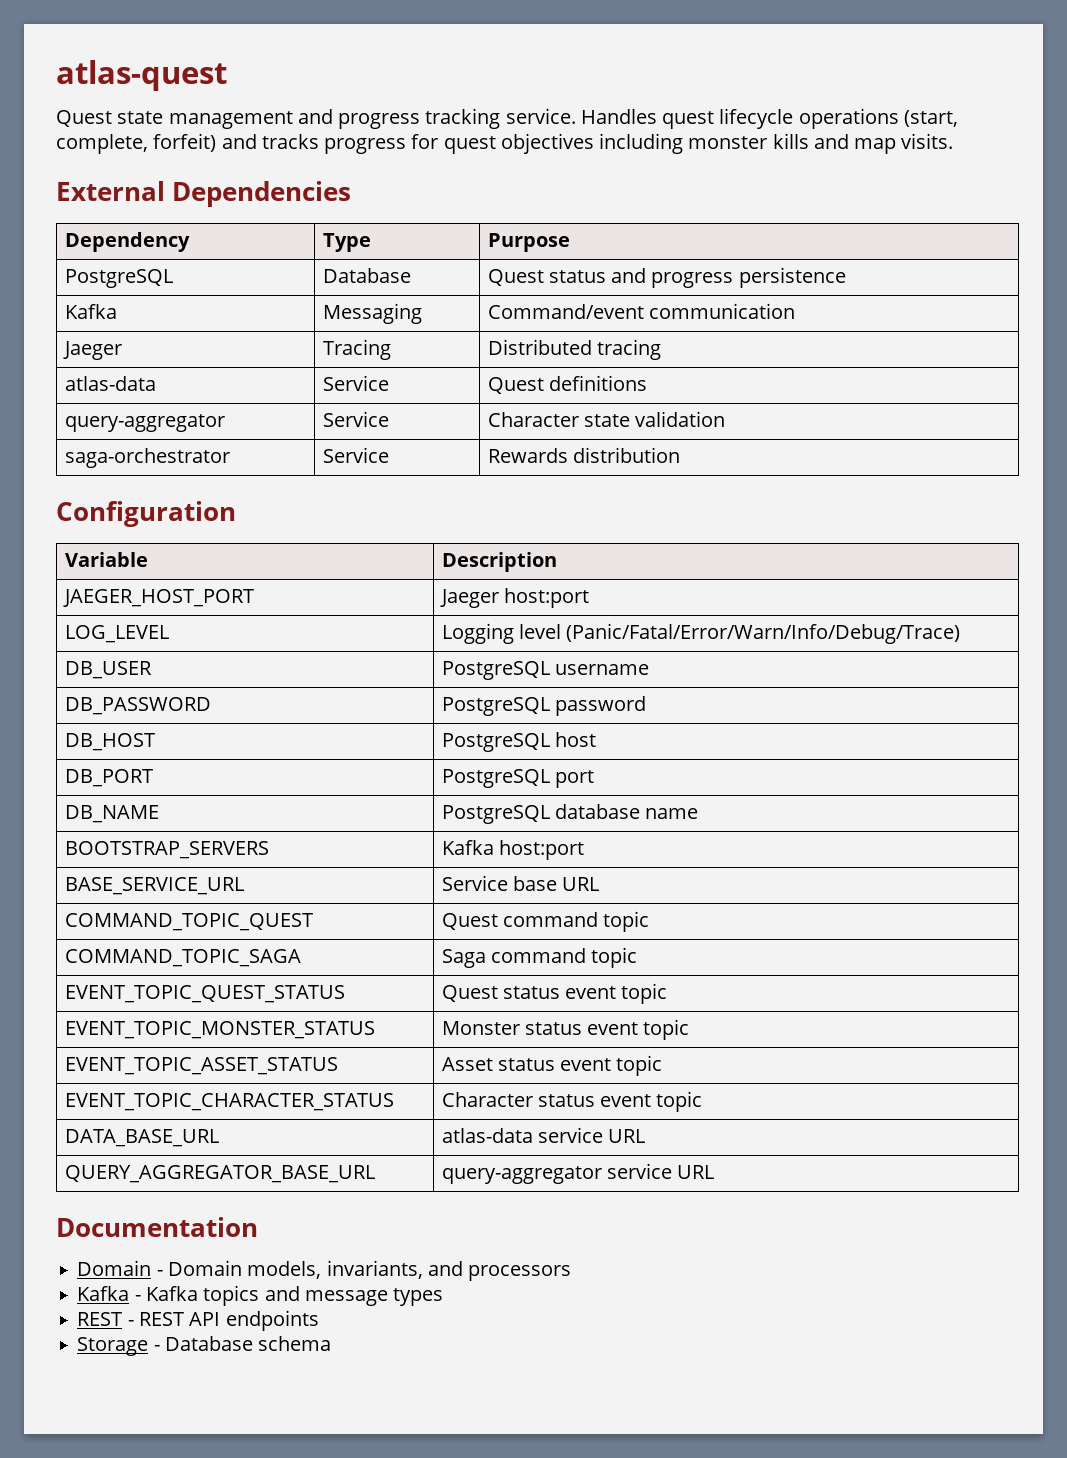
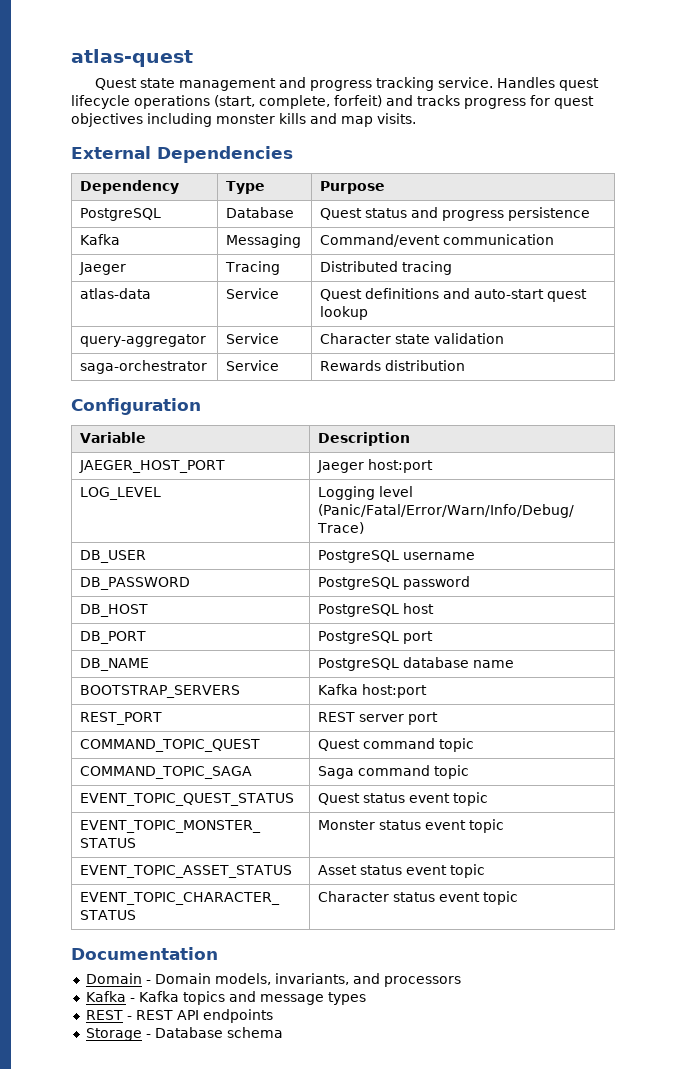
(647, 383) none -> [443,288,588,302] [320,306,369,320] and auto-start quest lookup
[64,877,244,895] [441,875,600,891] BASE_SERVICE_URL | Service base URL -> [80,712,163,725] [318,712,439,725] REST_PORT | REST server port
[64,1129,220,1147] [441,1127,646,1143] [64,1165,375,1183] [441,1163,715,1184] // DATA_BASE_URL | atlas-data service URL // QUERY_AGGREGATOR_BASE_URL | query-aggregator service URL -> (519, 898) none

